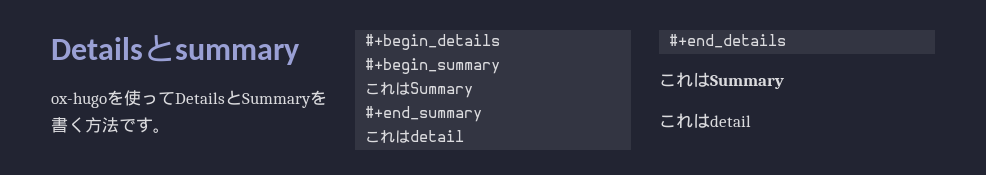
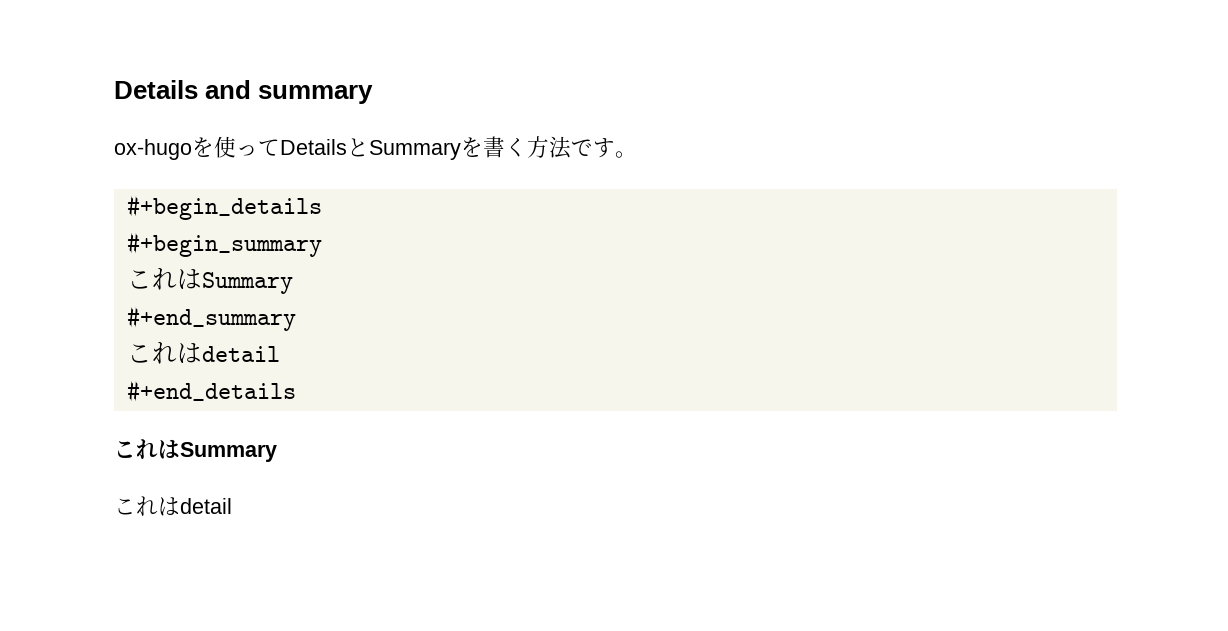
[51,35,175,62] Detailsと -> [114,80,252,99] Details and

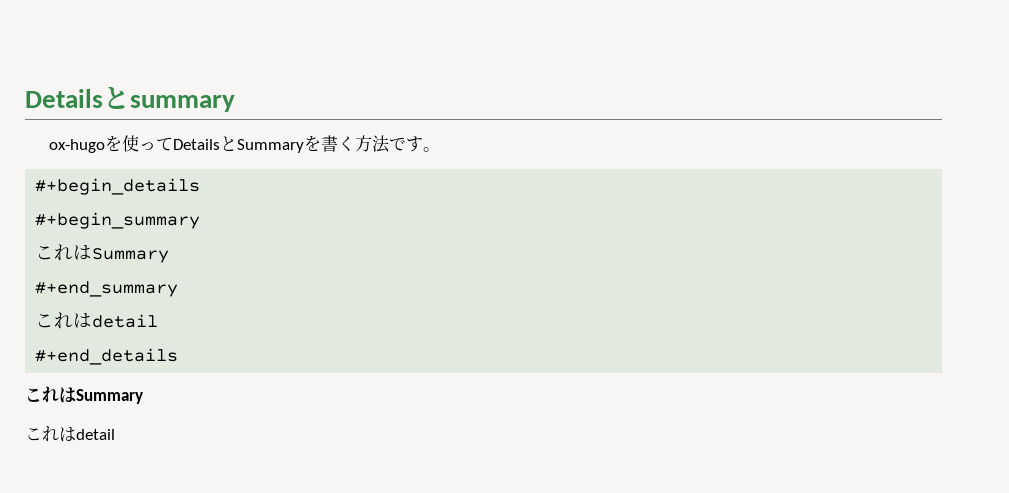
[114,80,252,99] Details and -> [25,86,130,110] Detailsと

